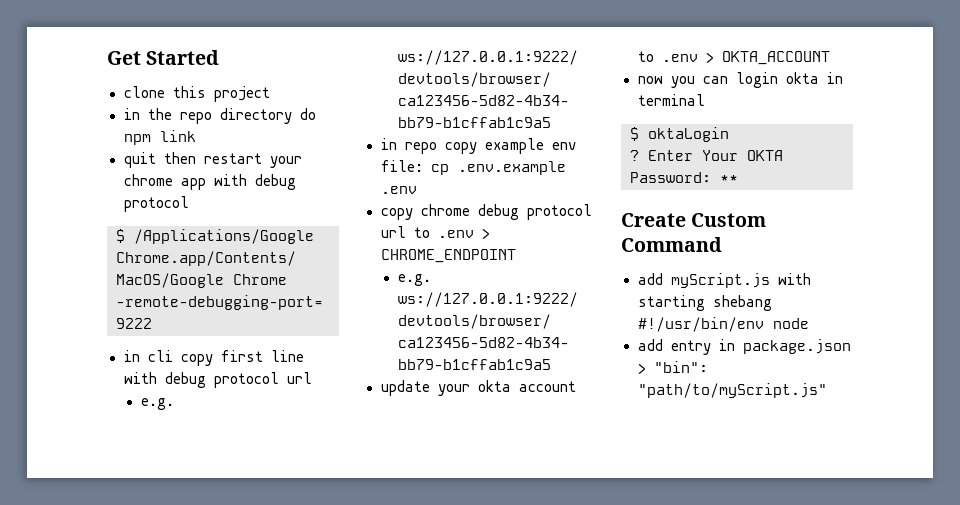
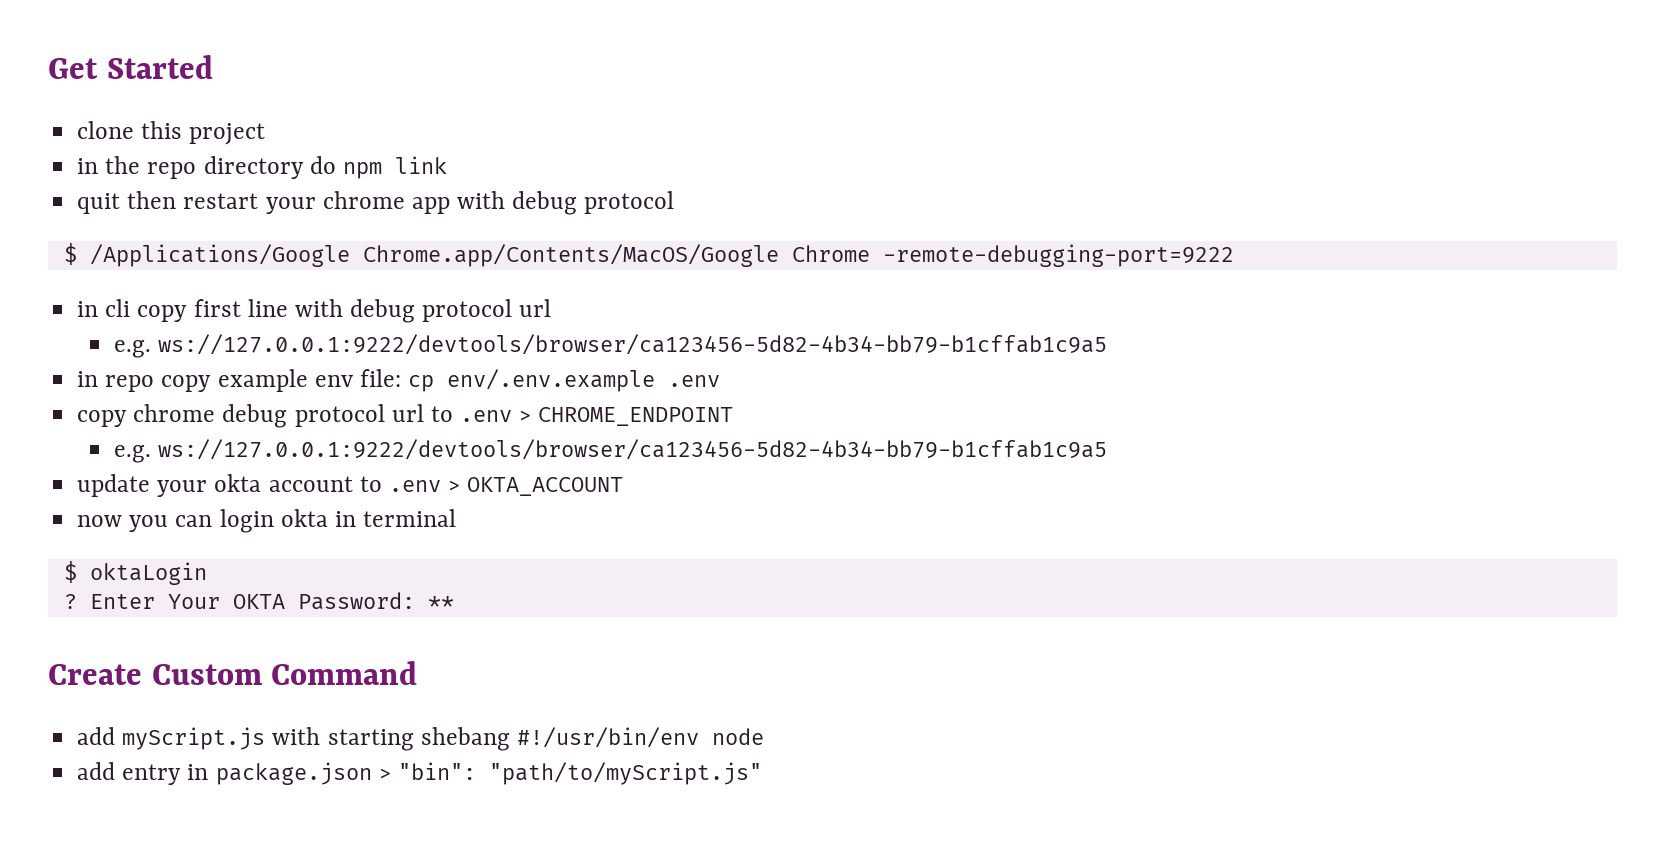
[457,161,566,175] .env.example -> [447,369,656,392] env/.env.example

